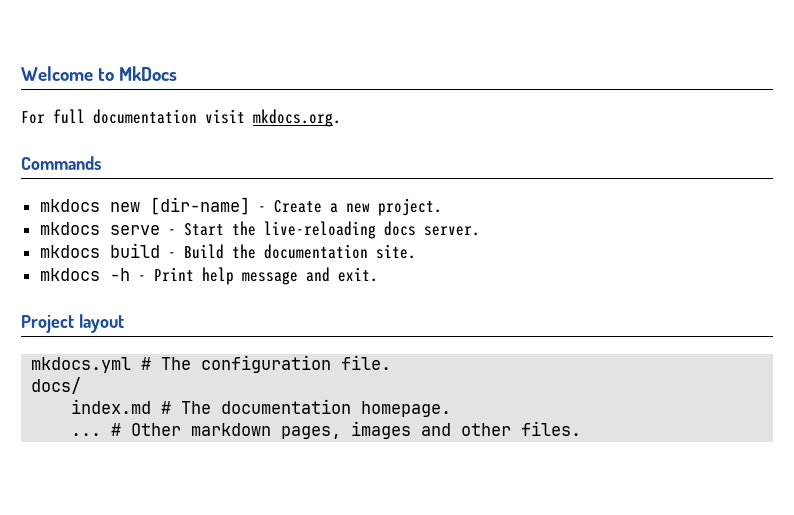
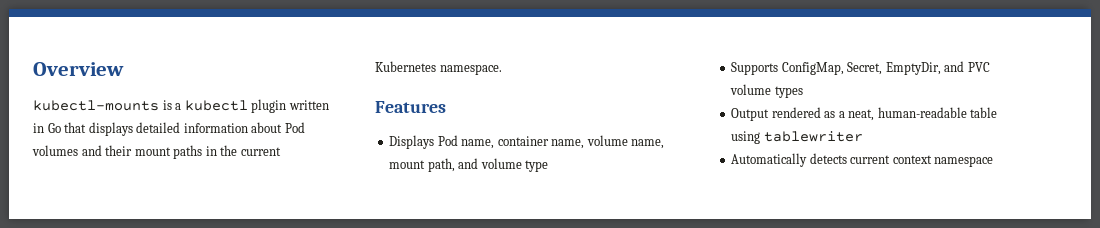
[21,66,178,81] [21,109,341,127] [21,156,101,170] [39,197,442,216] [39,221,480,239] [39,243,416,259] [39,267,378,285] [21,314,124,333] [31,355,392,373] [31,377,82,394] [71,399,452,417] [71,421,582,439] Welcome to MkDocs // For full documentation visit mkdocs.org. // Commands // mkdocs new [dir-name] - Create a new project. // mkdocs serve - Start the live-reloading docs server. // mkdocs build - Build the documentation site. // mkdocs -h - Print help message and exit. // Project layout // mkdocs.yml # The configuration file. // docs/ // index.md # The documentation homepage. // ... # Other markdown pages, images and other files. -> [33,62,124,76] [33,99,329,113] [33,122,305,136] [32,145,281,159] [375,61,502,75] [375,101,446,113] [389,135,665,149] [389,158,549,172] [731,61,990,75] [730,84,803,98] [731,107,998,121] [731,131,863,144] [731,153,994,167] Overview // kubectl-mounts is a kubectl plugin written in Go that displays detailed information about Pod volumes and their mount paths in the current Kubernetes namespace. // Features // Displays Pod name, container name, volume name, mount path, and volume type // Supports ConfigMap, Secret, EmptyDir, and PVC volume types // Output rendered as a neat, human-readable table using tablewriter // Automatically detects current context namespace

